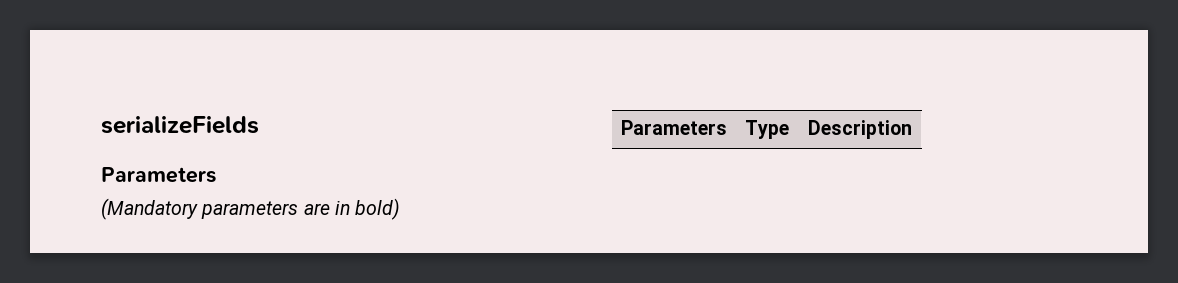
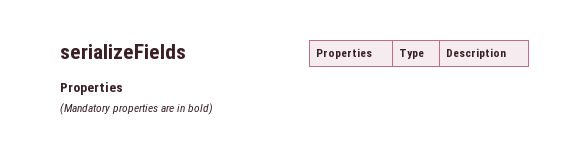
[101,167,216,183] Parameters -> [60,82,123,95] Properties
[201,201,299,219] parameters -> [112,104,159,114] properties
[620,120,727,135] Parameters -> [316,48,373,59] Properties

